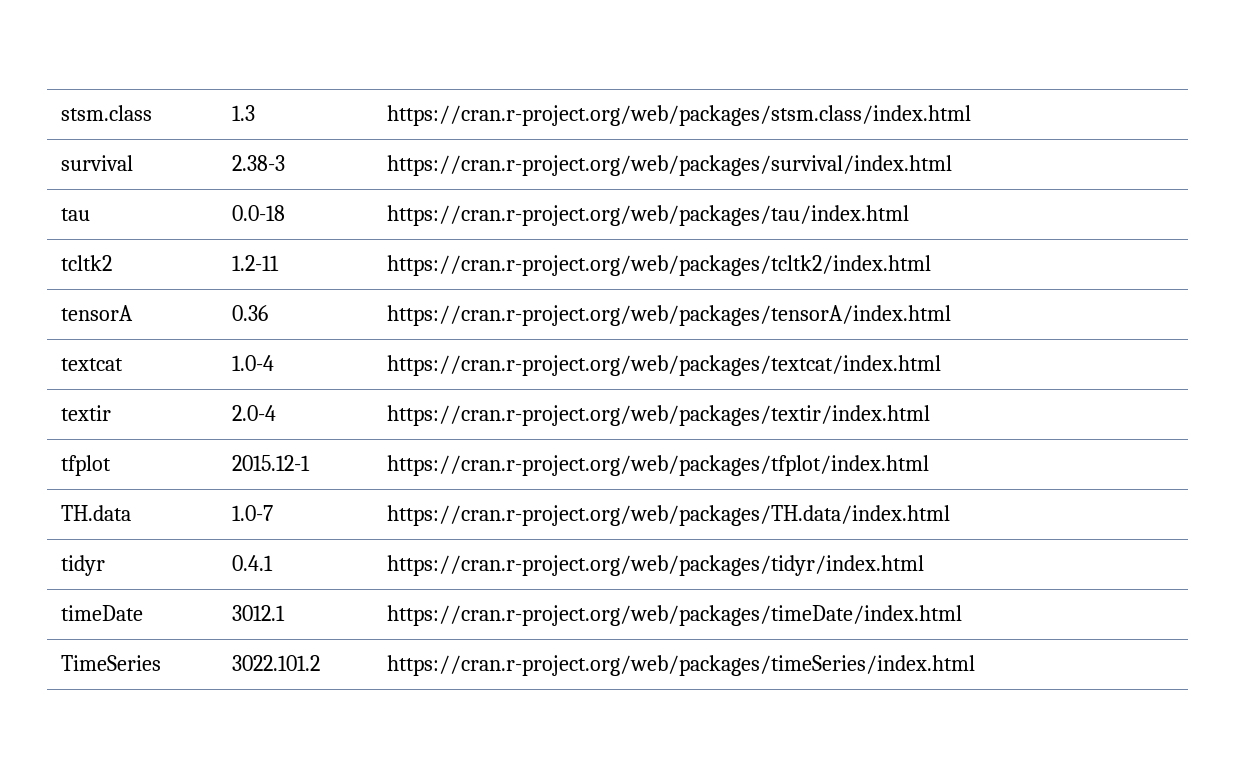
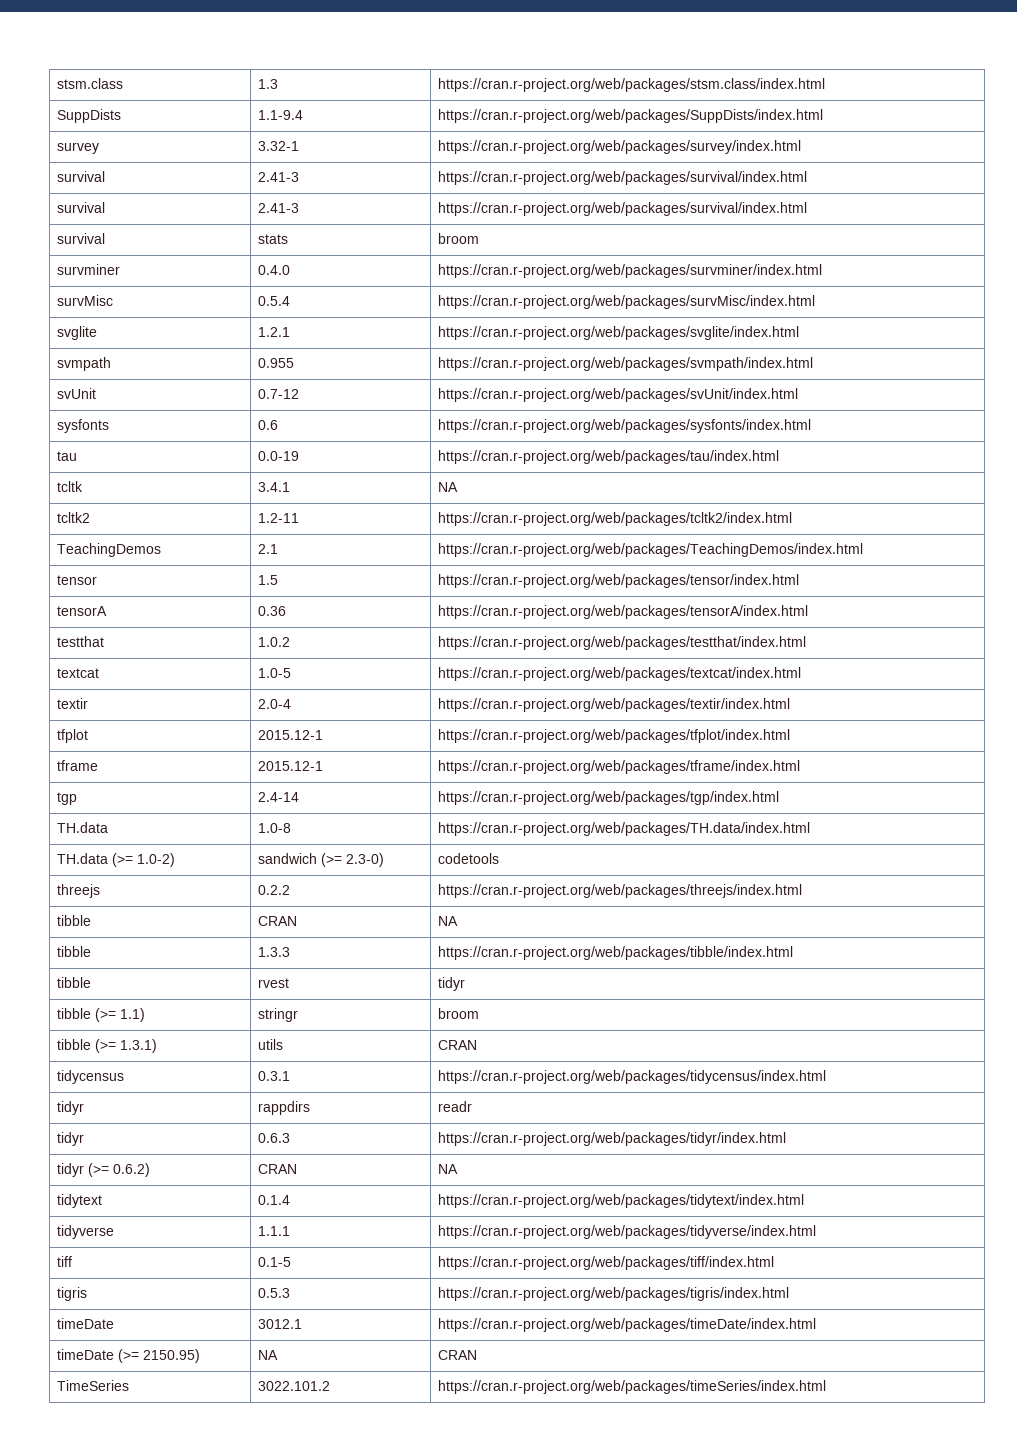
[61,155,134,171] [232,155,286,171] [387,155,953,176] // survival | 2.38-3 | https://cran.r-project.org/web/packages/survival/index.html -> [56,109,121,123] [257,110,303,120] [437,109,823,123] [56,142,99,154] [257,141,299,151] [437,140,801,154] [56,171,105,182] [257,172,299,182] [437,171,807,185] [56,202,105,213] [257,203,299,213] [437,202,807,216] [56,233,105,244] [257,234,288,244] [437,233,479,244] [56,264,120,275] [257,265,290,275] [437,264,822,278] [56,295,113,306] [257,296,290,306] [437,295,815,309] [56,326,97,340] [257,327,290,337] [437,326,799,340] [56,357,111,371] [257,358,294,368] [437,357,813,371] [56,388,96,399] [257,389,299,399] [437,388,798,402] [56,419,109,433] [257,420,278,430] [437,419,811,433] // SuppDists | 1.1-9.4 | https://cran.r-project.org/web/packages/SuppDists/index.html // survey | 3.32-1 | https://cran.r-project.org/web/packages/survey/index.html // survival | 2.41-3 | https://cran.r-project.org/web/packages/survival/index.html // survival | 2.41-3 | https://cran.r-project.org/web/packages/survival/index.html // survival | stats | broom // survminer | 0.4.0 | https://cran.r-project.org/web/packages/survminer/index.html // survMisc | 0.5.4 | https://cran.r-project.org/web/packages/survMisc/index.html // svglite | 1.2.1 | https://cran.r-project.org/web/packages/svglite/index.html // svmpath | 0.955 | https://cran.r-project.org/web/packages/svmpath/index.html // svUnit | 0.7-12 | https://cran.r-project.org/web/packages/svUnit/index.html // sysfonts | 0.6 | https://cran.r-project.org/web/packages/sysfonts/index.html
[232,205,286,221] 0.0-18 -> [257,451,299,461] 0.0-19
(910, 215) none -> [56,481,83,492] [257,482,290,492] [437,482,458,492] // tcltk | 3.4.1 | NA
(932, 265) none -> [56,543,161,557] [257,544,278,554] [437,543,863,557] [56,575,97,585] [257,575,278,585] [437,574,799,588] // TeachingDemos | 2.1 | https://cran.r-project.org/web/packages/TeachingDemos/index.html // tensor | 1.5 | https://cran.r-project.org/web/packages/tensor/index.html
(952, 315) none -> [56,636,104,647] [257,637,290,647] [437,636,806,650] // testthat | 1.0.2 | https://cran.r-project.org/web/packages/testthat/index.html
[232,355,275,371] 1.0-4 -> [257,668,291,678] 1.0-5
(930, 465) none -> [56,760,98,771] [257,761,323,771] [437,760,800,774] [56,792,77,805] [257,792,299,802] [437,791,779,805] // tframe | 2015.12-1 | https://cran.r-project.org/web/packages/tframe/index.html // tgp | 2.4-14 | https://cran.r-project.org/web/packages/tgp/index.html
[232,505,274,521] 1.0-7 -> [257,823,291,833] 1.0-8
[61,555,106,576] [232,555,274,571] [387,555,925,576] [61,605,144,621] [232,605,286,621] [387,605,963,626] tidyr | 0.4.1 | https://cran.r-project.org/web/packages/tidyr/index.html // timeDate | 3012.1 | https://cran.r-project.org/web/packages/timeDate/index.html -> [56,853,175,867] [257,853,384,867] [437,853,499,864] [56,884,100,898] [257,885,290,895] [437,884,802,898] [56,915,91,926] [257,916,297,926] [437,916,458,926] [56,946,91,957] [257,947,290,957] [437,946,793,960] [56,977,91,988] [257,978,289,988] [437,977,465,991] [56,1008,145,1022] [257,1008,298,1022] [437,1008,479,1019] [56,1039,157,1053] [257,1039,283,1050] [437,1040,477,1050] [56,1070,124,1084] [257,1071,290,1081] [437,1070,826,1084] [56,1101,84,1115] [257,1101,310,1115] [437,1101,472,1112] [56,1132,84,1146] [257,1133,290,1143] [437,1132,786,1146] [56,1163,150,1177] [257,1164,297,1174] [437,1164,458,1174] [56,1194,102,1208] [257,1195,290,1205] [437,1194,804,1208] [56,1225,114,1239] [257,1226,290,1236] [437,1225,816,1239] [56,1256,72,1267] [257,1257,291,1267] [437,1256,774,1270] [56,1287,87,1301] [257,1288,290,1298] [437,1287,789,1301] [56,1318,114,1329] [257,1319,302,1329] [437,1318,816,1332] [56,1349,200,1363] [257,1350,278,1360] [437,1350,477,1360] TH.data (>= 1.0-2) | sandwich (>= 2.3-0) | codetools // threejs | 0.2.2 | https://cran.r-project.org/web/packages/threejs/index.html // tibble | CRAN | NA // tibble | 1.3.3 | https://cran.r-project.org/web/packages/tibble/index.html // tibble | rvest | tidyr // tibble (>= 1.1) | stringr | broom // tibble (>= 1.3.1) | utils | CRAN // tidycensus | 0.3.1 | https://cran.r-project.org/web/packages/tidycensus/index.html // tidyr | rappdirs | readr // tidyr | 0.6.3 | https://cran.r-project.org/web/packages/tidyr/index.html // tidyr (>= 0.6.2) | CRAN | NA // tidytext | 0.1.4 | https://cran.r-project.org/web/packages/tidytext/index.html // tidyverse | 1.1.1 | https://cran.r-project.org/web/packages/tidyverse/index.html // tiff | 0.1-5 | https://cran.r-project.org/web/packages/tiff/index.html // tigris | 0.5.3 | https://cran.r-project.org/web/packages/tigris/index.html // timeDate | 3012.1 | https://cran.r-project.org/web/packages/timeDate/index.html // timeDate (>= 2150.95) | NA | CRAN

